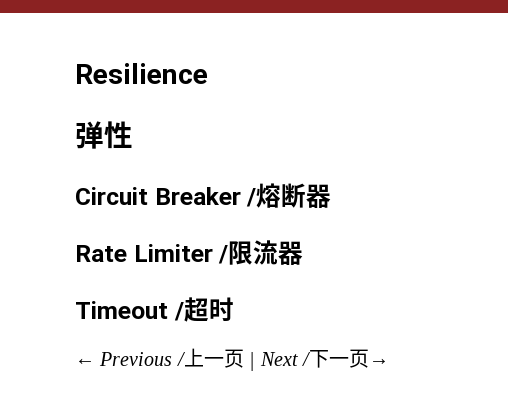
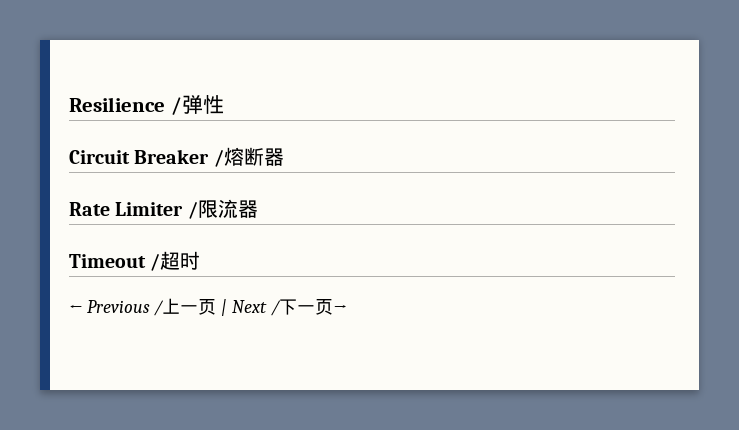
(208, 73) // -> [170,97,182,115] /

